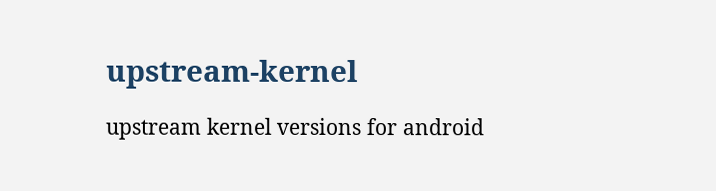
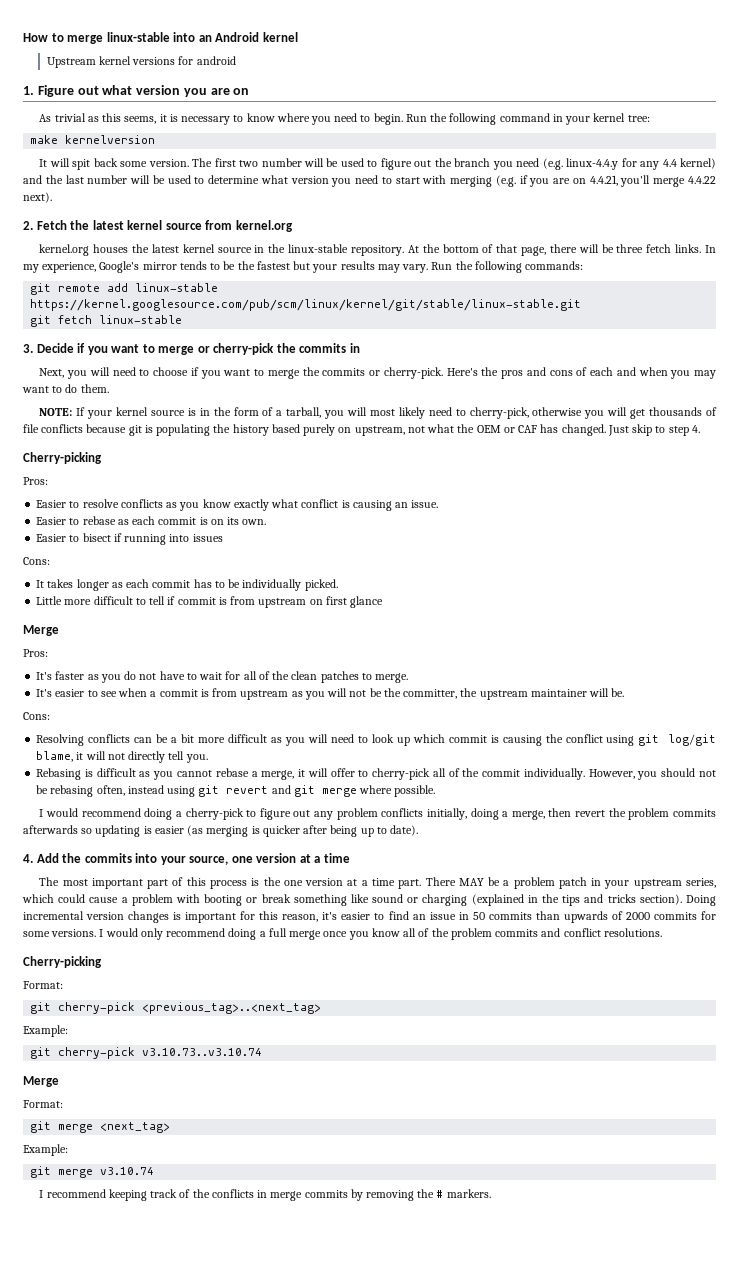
[106,59,358,89] [105,117,484,140] upstream-kernel // upstream kernel versions for android -> [23,32,298,44] [46,56,236,68] [23,85,250,97] [39,113,650,125] [30,135,156,144] [39,158,716,170] [23,175,716,187] [23,192,52,203] [23,220,293,232] [39,244,716,256] [23,261,584,273] [30,283,219,295] [30,299,582,311] [30,315,183,327] [23,343,360,355] [39,367,716,379] [22,384,109,393] [39,407,717,419] [23,424,700,436] [23,452,102,464] [23,477,48,485] [36,499,439,511] [36,516,267,525] [36,533,223,545] [23,557,50,565] [36,579,338,591] [36,596,384,608] [23,625,59,636] [23,649,48,657] [36,671,409,683] [36,688,625,700] [23,712,50,720] [36,734,716,746] [36,751,208,763] [36,768,716,780] [36,785,436,797] [39,808,717,820] [23,825,419,837] [23,853,350,865] [39,877,716,889] [22,894,716,906] [23,911,716,923] [23,928,662,940] [23,956,102,968] [23,981,63,989] [30,1002,322,1014] [23,1025,68,1037] [30,1047,263,1059] [23,1076,59,1087] [23,1100,63,1108] [30,1121,171,1133] [23,1144,68,1156] [30,1166,155,1178] [39,1189,491,1201] How to merge linux-stable into an Android kernel // Upstream kernel versions for android // 1. Figure out what version you are on // As trivial as this seems, it is necessary to know where you need to begin. Run the following command in your kernel tree: // make kernelversion // It will spit back some version. The first two number will be used to figure out the branch you need (e.g. linux-4.4.y for any 4.4 kernel) and the last number will be used to determine what version you need to start with merging (e.g. if you are on 4.4.21, you'll merge 4.4.22 next). // 2. Fetch the latest kernel source from kernel.org // kernel.org houses the latest kernel source in the linux-stable repository. At the bottom of that page, there will be three fetch links. In my experience, Google's mirror tends to be the fastest but your results may vary. Run the following commands: // git remote add linux-stable https://kernel.googlesource.com/pub/scm/linux/kernel/git/stable/linux-stable.git // git fetch linux-stable // 3. Decide if you want to merge or cherry-pick the commits in // Next, you will need to choose if you want to merge the commits or cherry-pick. Here's the pros and cons of each and when you may want to do them. // NOTE: If your kernel source is in the form of a tarball, you will most likely need to cherry-pick, otherwise you will get thousands of file conflicts because git is populating the history based purely on upstream, not what the OEM or CAF has changed. Just skip to step 4. // Cherry-picking // Pros: // Easier to resolve conflicts as you know exactly what conflict is causing an issue. // Easier to rebase as each commit is on its own. // Easier to bisect if running into issues // Cons: // It takes longer as each commit has to be individually picked. // Little more difficult to tell if commit is from upstream on first glance // Merge // Pros: // It's faster as you do not have to wait for all of the clean patches to merge. // It's easier to see when a commit is from upstream as you will not be the committer, the upstream maintainer will be. // Cons: // Resolving conflicts can be a bit more difficult as you will need to look up which commit is causing the conflict using git log/git blame, it will not directly tell you. // Rebasing is difficult as you cannot rebase a merge, it will offer to cherry-pick all of the commit individually. However, you should not be rebasing often, instead using git revert and git merge where possible. // I would recommend doing a cherry-pick to figure out any problem conflicts initially, doing a merge, then revert the problem commits afterwards so updating is easier (as merging is quicker after being up to date). // 4. Add the commits into your source, one version at a time // The most important part of this process is the one version at a time part. There MAY be a problem patch in your upstream series, which could cause a problem with booting or break something like sound or charging (explained in the tips and tricks section). Doing incremental version changes is important for this reason, it's easier to find an issue in 50 commits than upwards of 2000 commits for some versions. I would only recommend doing a full merge once you know all of the problem commits and conflict resolutions. // Cherry-picking // Format: // git cherry-pick <previous_tag>..<next_tag> // Example: // git cherry-pick v3.10.73..v3.10.74 // Merge // Format: // git merge <next_tag> // Example: // git merge v3.10.74 // I recommend keeping track of the conflicts in merge commits by removing the # markers.

